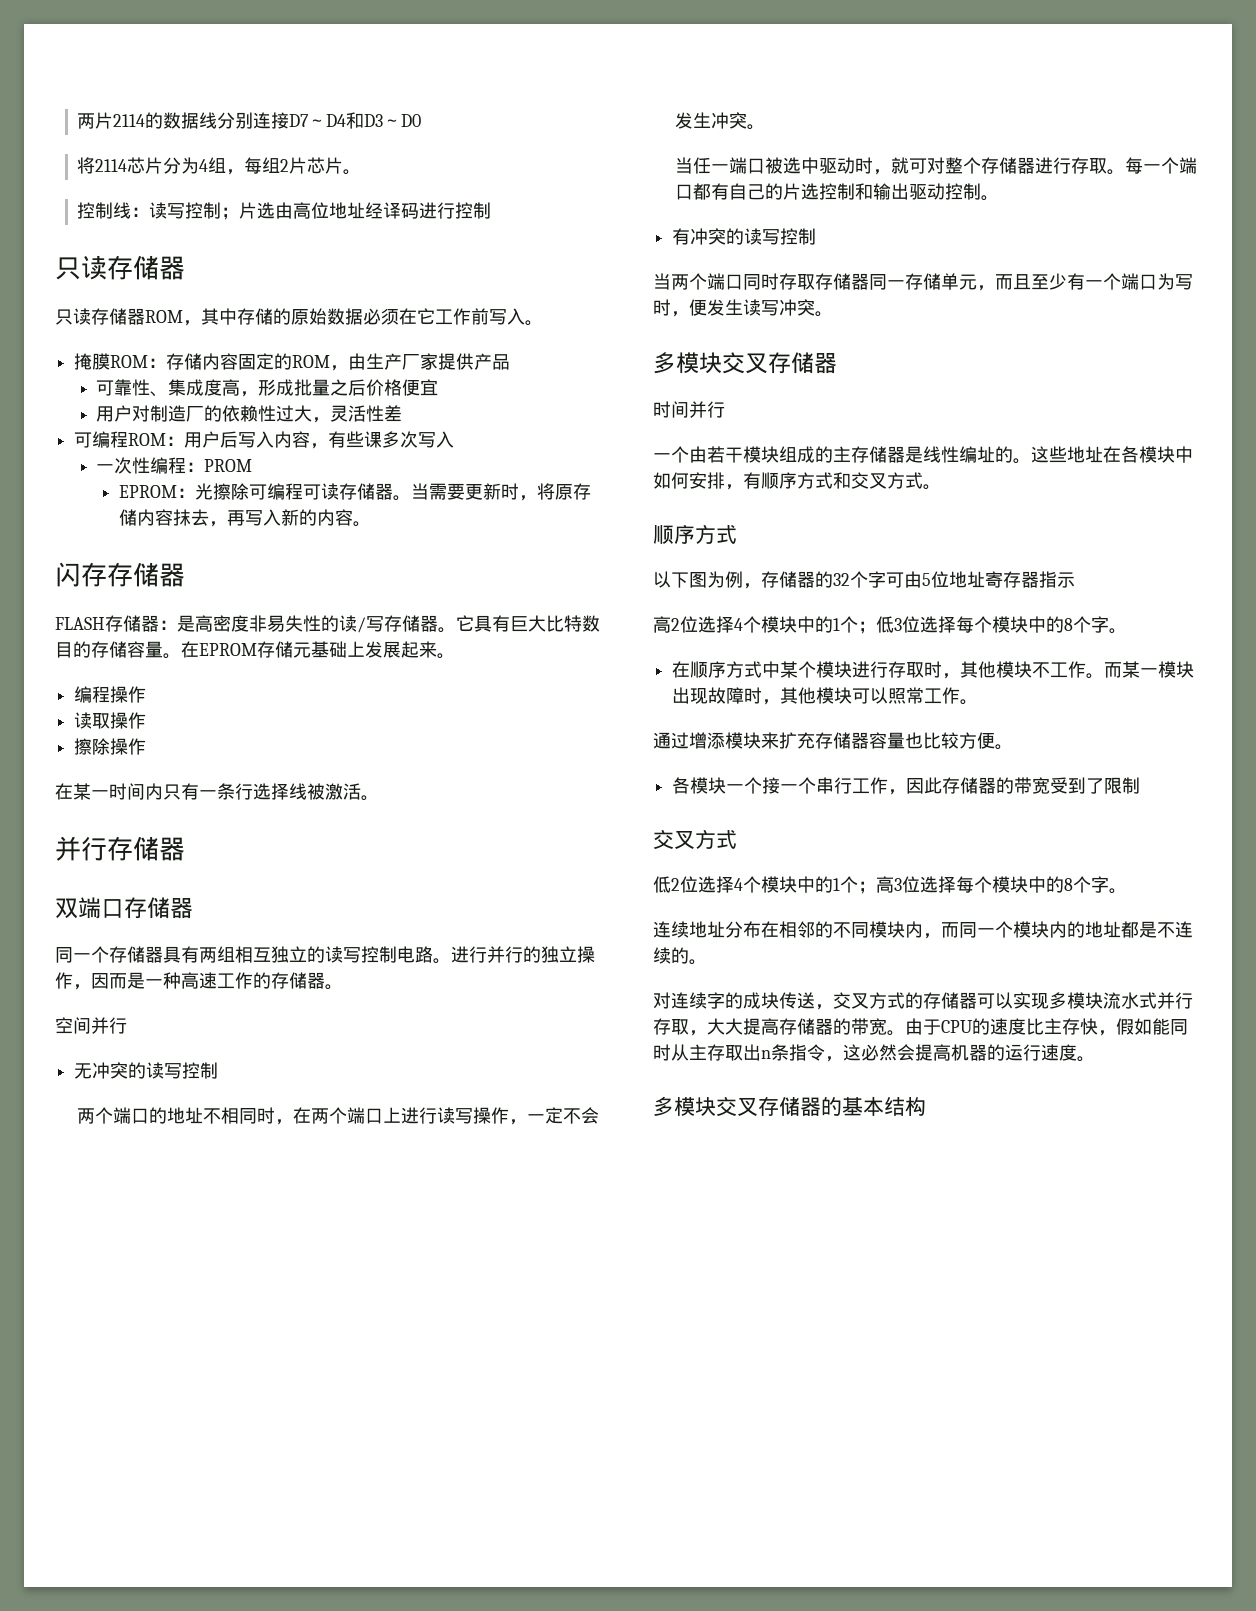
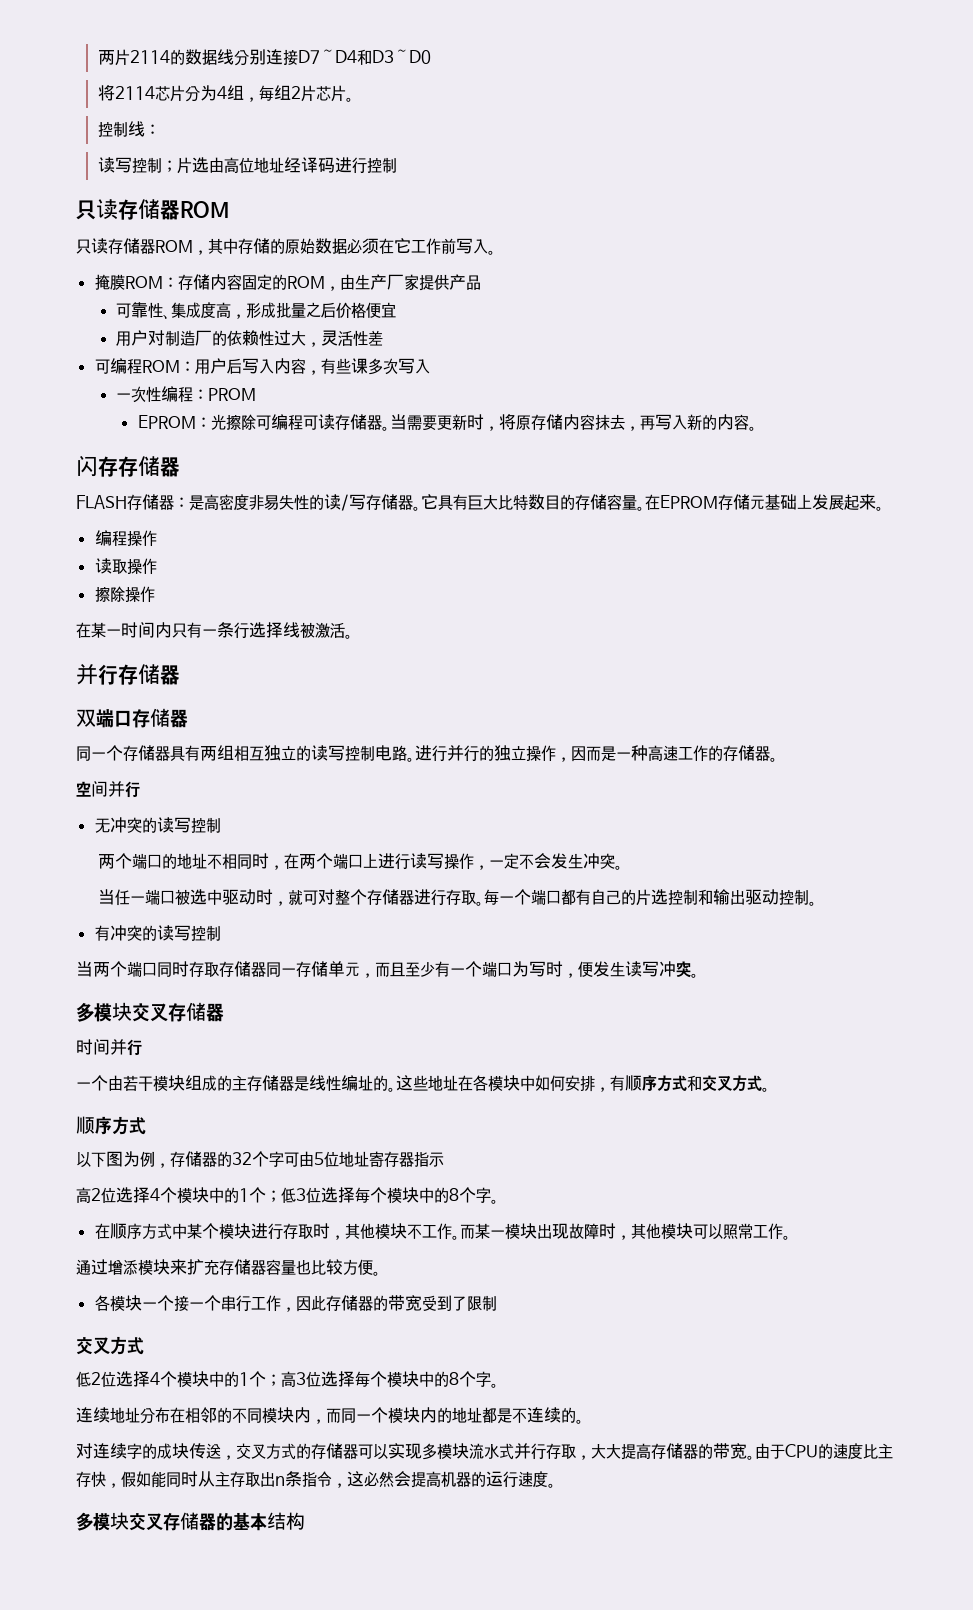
(150, 212) none -> (160, 129) //
(185, 268) none -> [180,201,229,218] ROM

